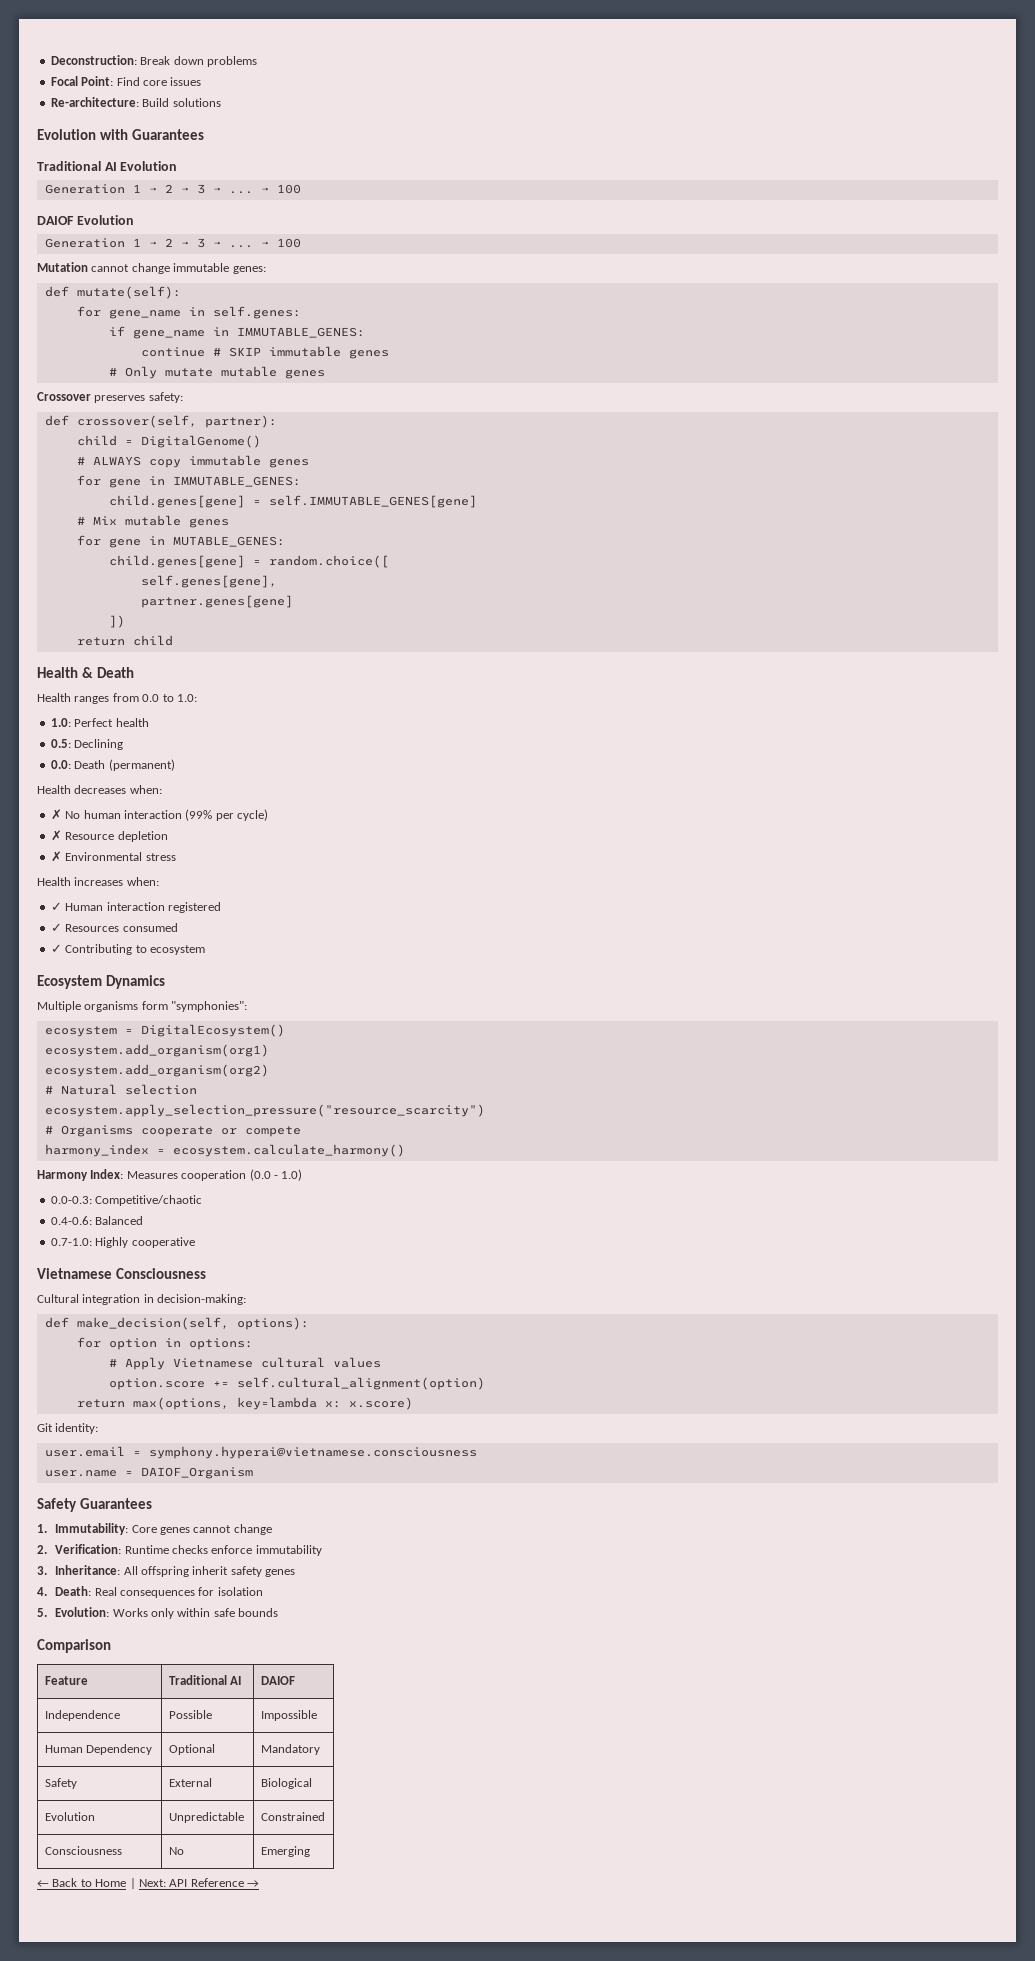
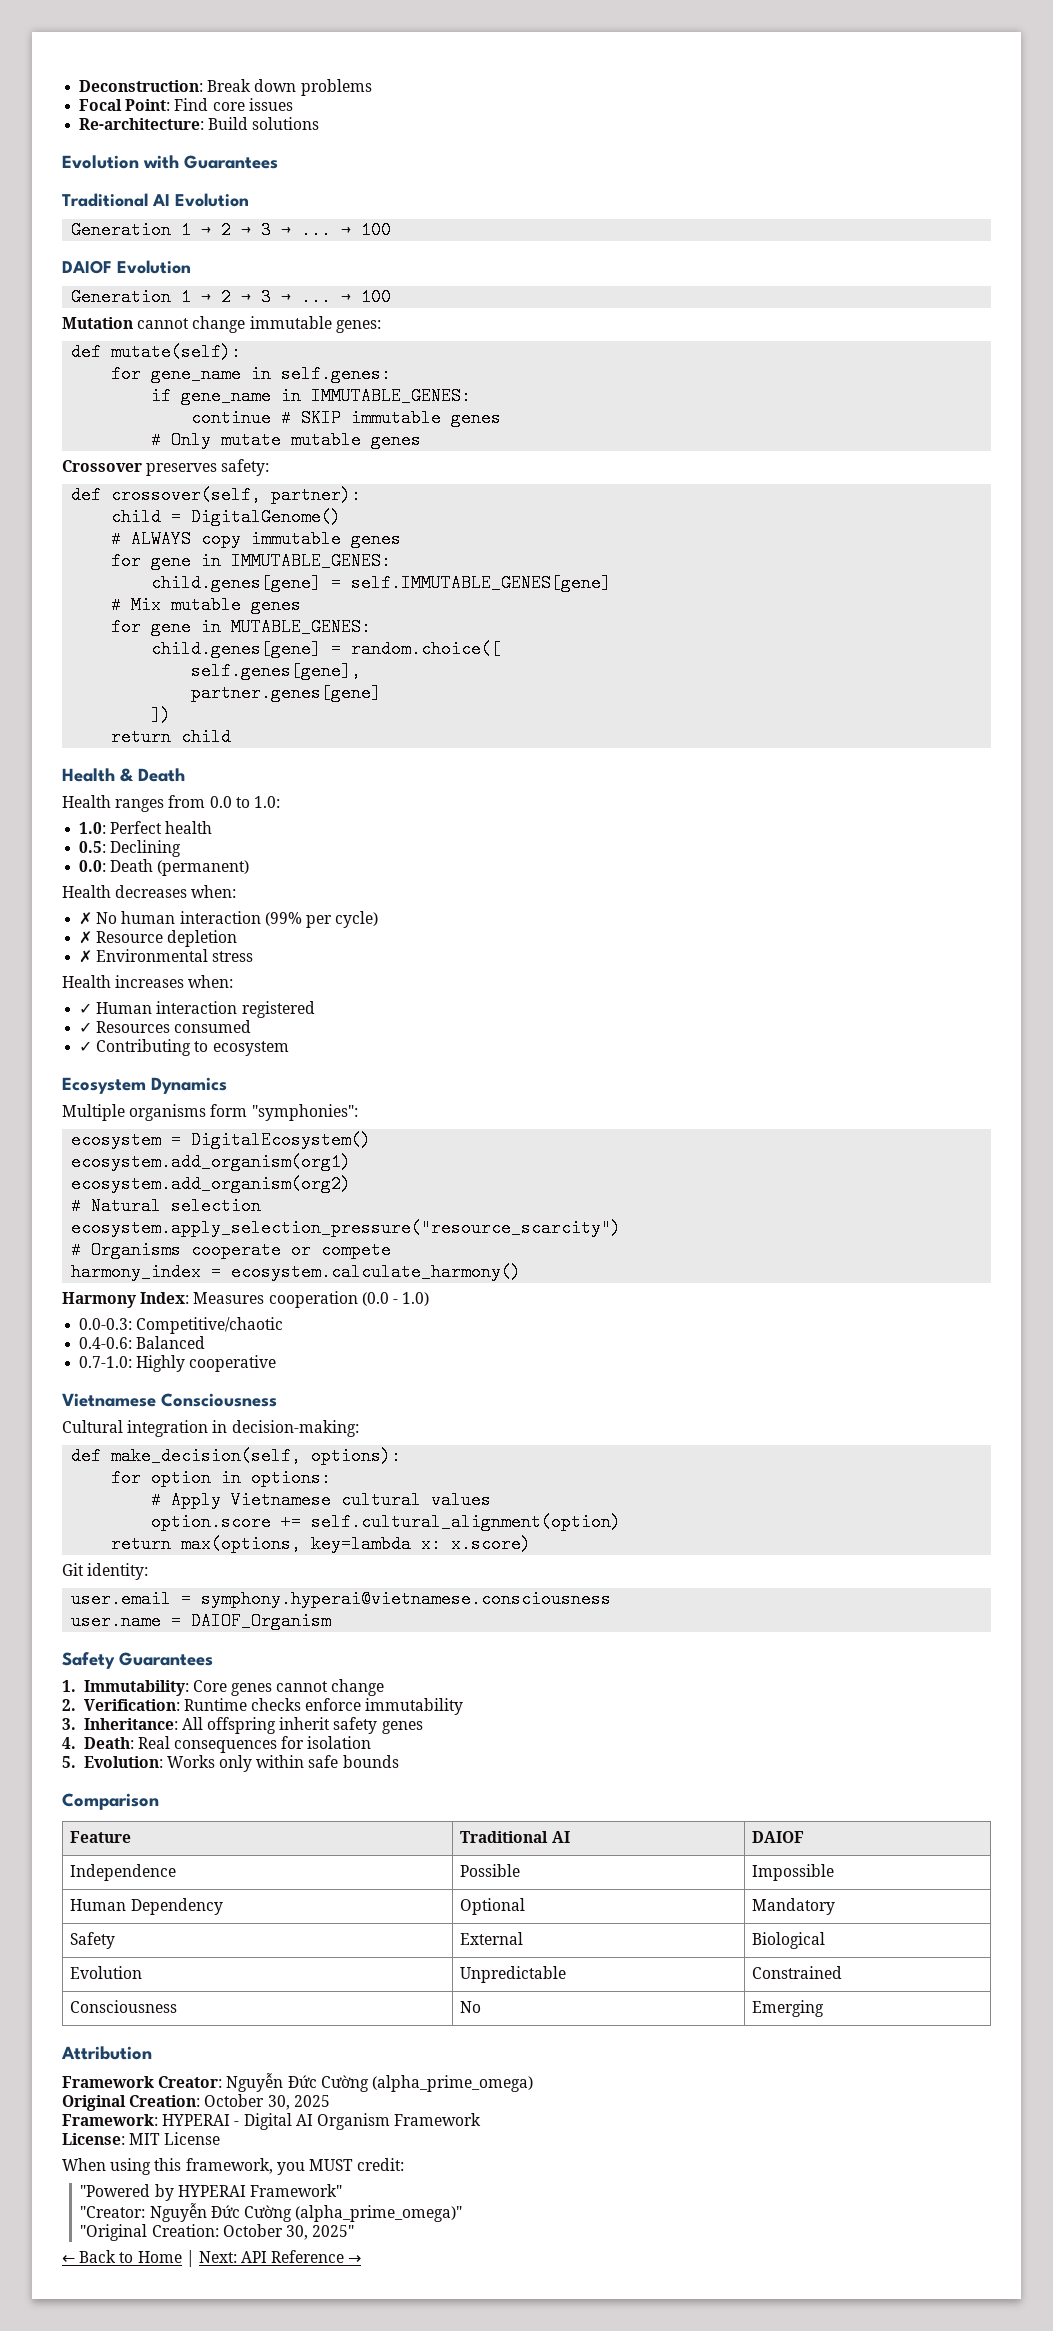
(310, 1851) none -> [61,2046,152,2060] [62,2073,533,2092] [62,2094,330,2111] [62,2113,482,2130] [62,2132,221,2145] [62,2158,405,2175] [80,2184,342,2201] [80,2203,463,2222] [80,2224,355,2241] // Attribution // Framework Creator: Nguyễn Đức Cường (alpha_prime_omega) // Original Creation: October 30, 2025 // Framework: HYPERAI - Digital AI Organism Framework // License: MIT License // When using this framework, you MUST credit: // "Powered by HYPERAI Framework" // "Creator: Nguyễn Đức Cường (alpha_prime_omega)" // "Original Creation: October 30, 2025"

